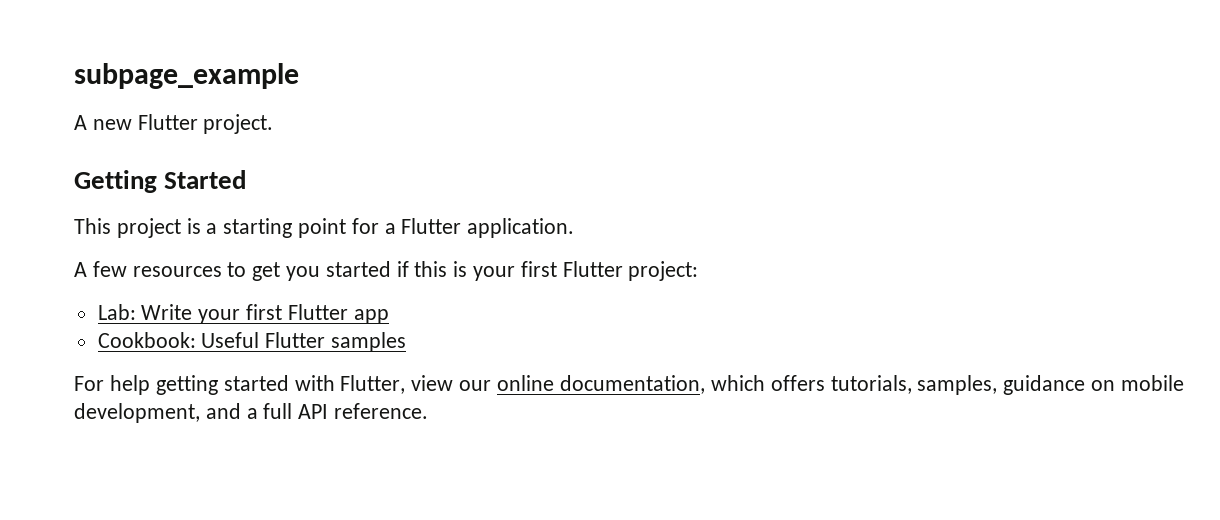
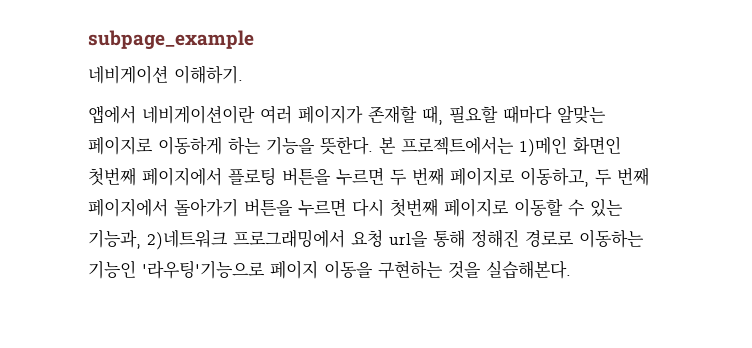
[74,114,274,134] [74,170,247,193] [74,218,575,238] [74,261,699,281] [97,304,389,324] [97,332,407,352] [74,375,1184,395] [74,403,429,423] A new Flutter project. // Getting Started // This project is a starting point for a Flutter application. // A few resources to get you started if this is your first Flutter project: // Lab: Write your first Flutter app // Cookbook: Useful Flutter samples // For help getting started with Flutter, view our online documentation, which offers tutorials, samples, guidance on mobile development, and a full API reference. -> [88,65,243,84] [88,105,606,125] [88,136,621,157] [88,167,649,187] [88,198,623,217] [88,229,644,250] [88,260,571,279] 네비게이션 이해하기. // 앱에서 네비게이션이란 여러 페이지가 존재할 때, 필요할 때마다 알맞는 페이지로 이동하게 하는 기능을 뜻한다. 본 프로젝트에서는 1)메인 화면인 첫번째 페이지에서 플로팅 버튼을 누르면 두 번째 페이지로 이동하고, 두 번째 페이지에서 돌아가기 버튼을 누르면 다시 첫번째 페이지로 이동할 수 있는 기능과, 2)네트워크 프로그래밍에서 요청 url을 통해 정해진 경로로 이동하는 기능인 '라우팅'기능으로 페이지 이동을 구현하는 것을 실습해본다.

